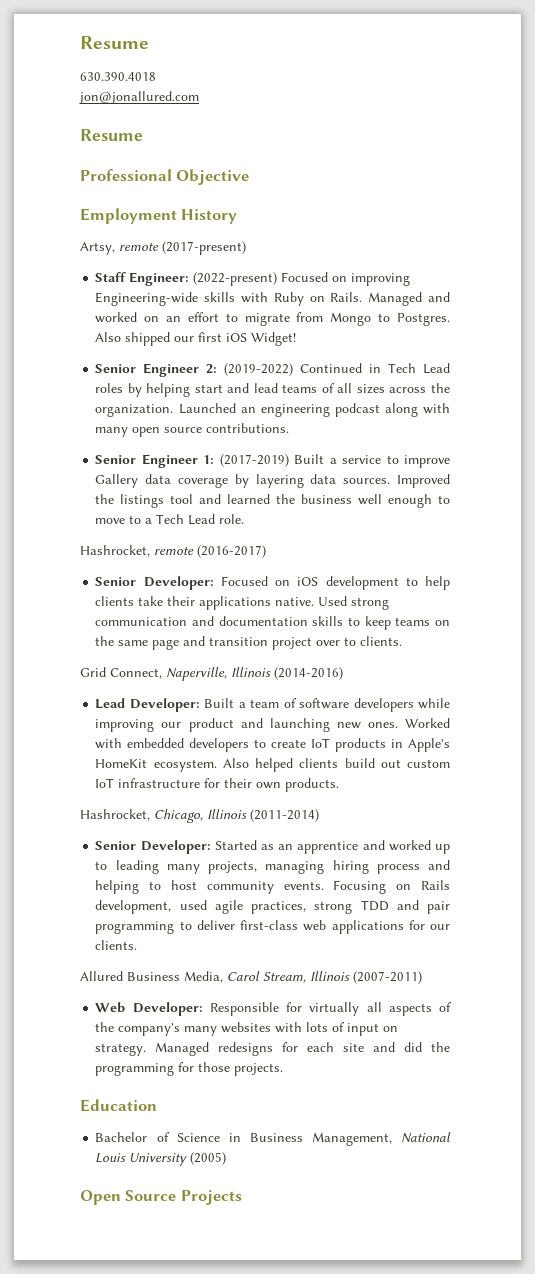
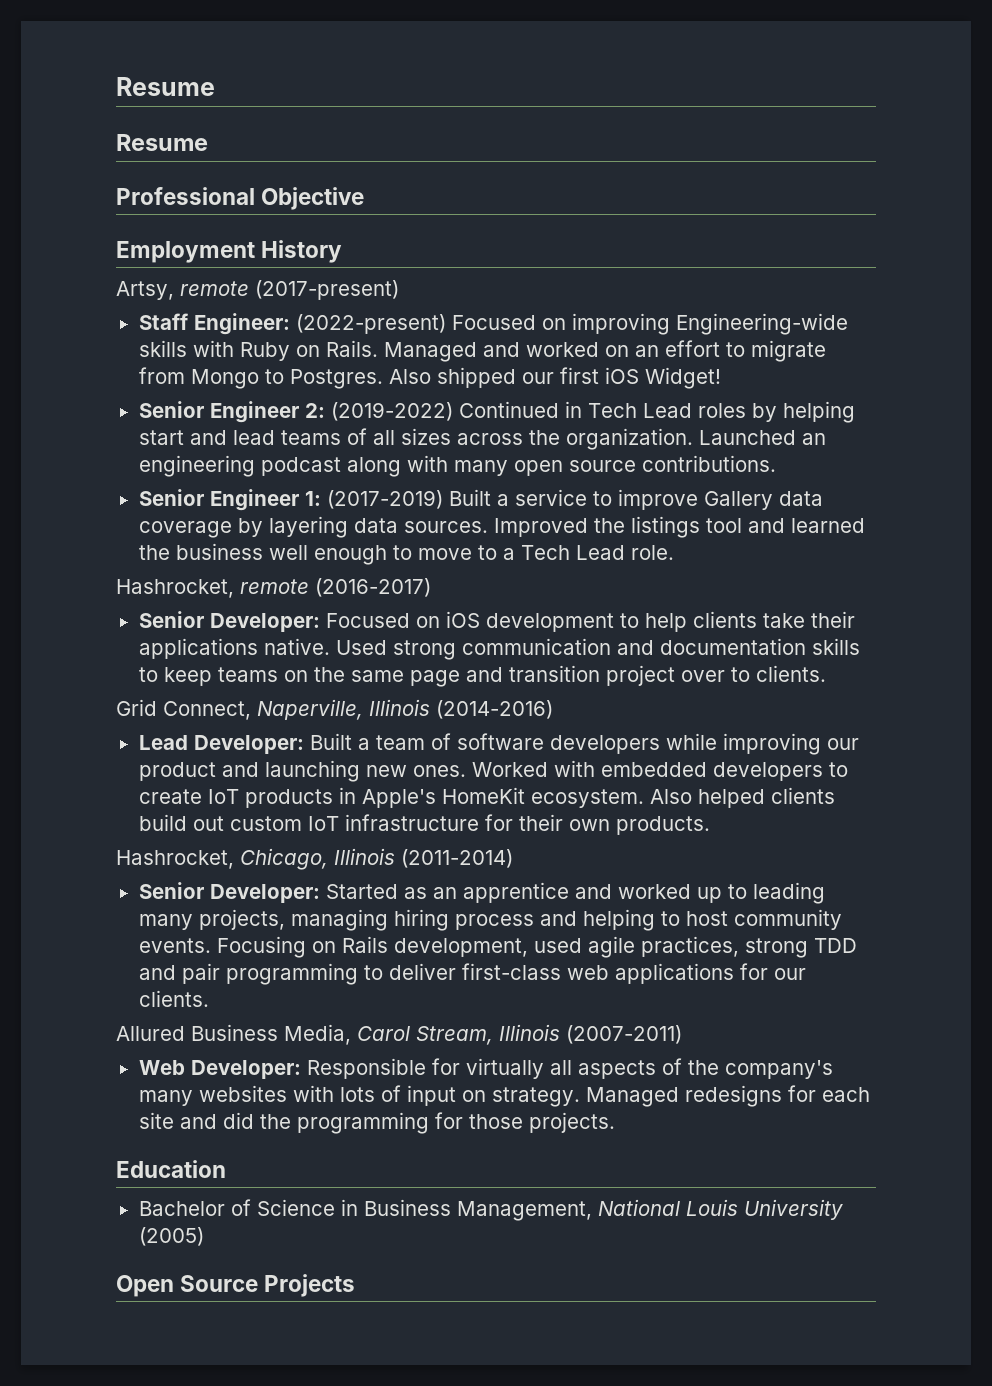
[80,36,149,49] [80,72,156,81] [79,91,199,104] Resume // 630.390.4018 // jon@jonallured.com -> [116,77,215,96] Resume

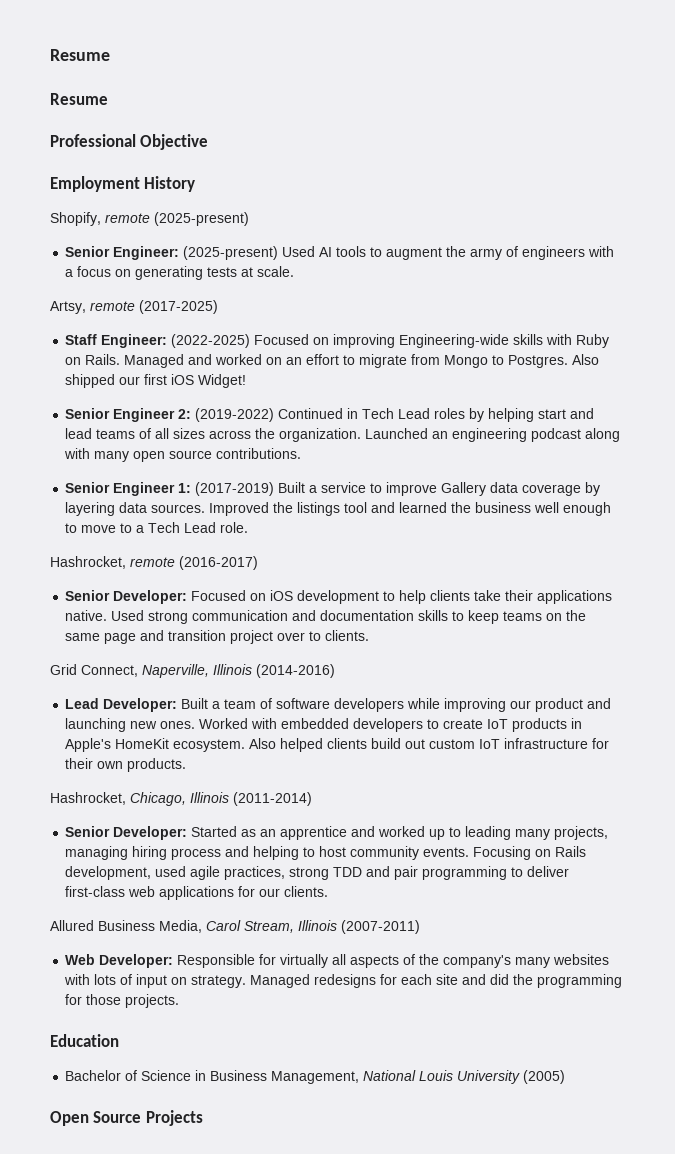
(343, 251) none -> [50,212,249,226] [65,246,615,260] [65,266,295,280] // Shopify, remote (2025-present) // Senior Engineer: (2025-present) Used AI tools to augment the army of engineers with a focus on generating tests at scale.
[255,280,399,300] (2017-present) -> [139,300,218,314] (2017-2025)
[295,314,446,334] (2022-present) -> [171,334,251,348] (2022-2025)

